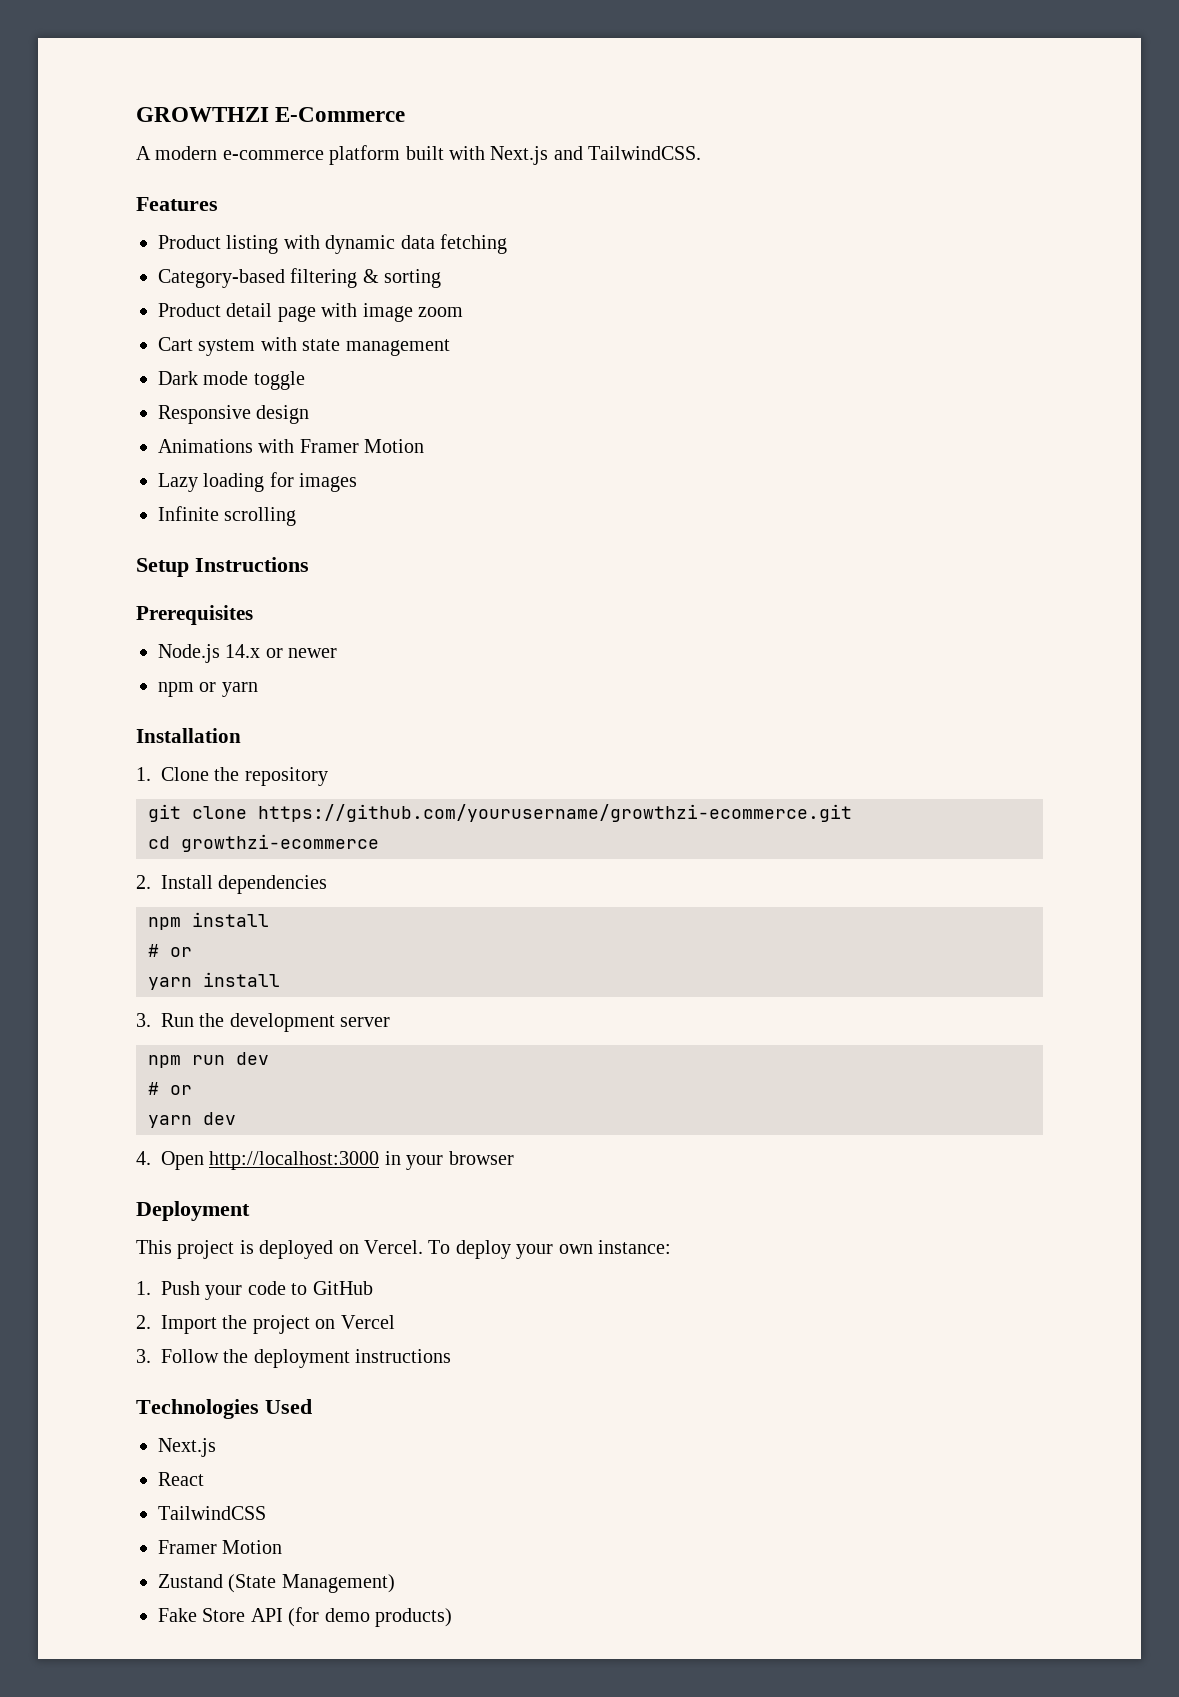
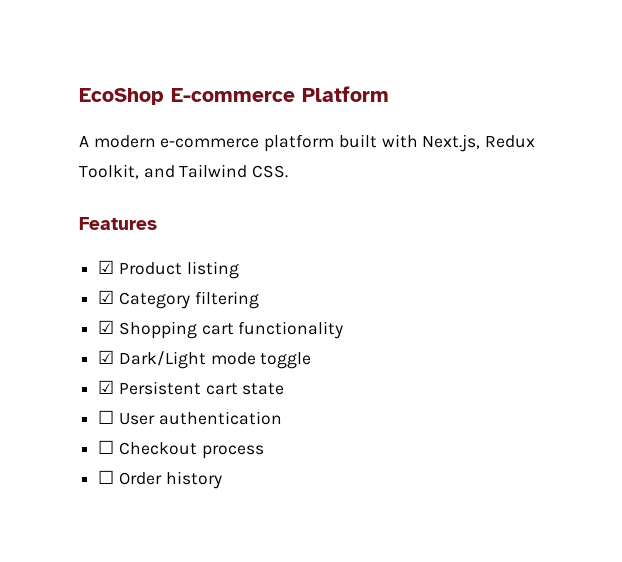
[136,107,406,122] GROWTHZI E-Commerce -> [79,86,389,105] EcoShop E-commerce Platform
[490,146,702,165] Next.js and TailwindCSS. -> [422,134,536,152] [79,164,289,179] Next.js, Redux Toolkit, and Tailwind CSS.
(218, 204) none -> [98,260,115,274] ☑
[283,234,507,254] [158,268,442,288] [158,303,463,322] [158,337,450,356] [158,371,305,390] [158,405,310,424] [158,439,425,453] [158,472,358,492] [158,506,297,526] [136,557,309,577] [136,605,253,625] [158,644,338,663] [158,682,258,697] [136,728,241,743] [136,767,328,786] [148,804,852,822] [148,834,379,852] [136,875,328,894] [148,912,269,930] [148,944,192,957] [148,972,280,990] [136,1013,391,1032] [148,1052,269,1068] [148,1082,192,1095] [148,1112,236,1128] [136,1151,514,1170] [136,1201,250,1221] [136,1240,671,1259] [136,1281,373,1300] [136,1315,395,1334] [136,1349,452,1368] [136,1399,312,1419] [158,1438,216,1457] [158,1472,204,1486] [158,1506,266,1520] [158,1540,283,1554] [158,1574,395,1593] [158,1607,452,1627] with dynamic data fetching // Category-based filtering & sorting // Product detail page with image zoom // Cart system with state management // Dark mode toggle // Responsive design // Animations with Framer Motion // Lazy loading for images // Infinite scrolling // Setup Instructions // Prerequisites // Node.js 14.x or newer // npm or yarn // Installation // 1. Clone the repository // git clone https://github.com/yourusername/growthzi-ecommerce.git // cd growthzi-ecommerce // 2. Install dependencies // npm install // # or // yarn install // 3. Run the development server // npm run dev // # or // yarn dev // 4. Open http://localhost:3000 in your browser // Deployment // This project is deployed on Vercel. To deploy your own instance: // 1. Push your code to GitHub // 2. Import the project on Vercel // 3. Follow the deployment instructions // Technologies Used // Next.js // React // TailwindCSS // Framer Motion // Zustand (State Management) // Fake Store API (for demo products) -> [98,290,259,309] [98,320,344,339] [98,350,312,369] [98,380,285,395] [98,410,282,425] [98,440,264,459] [98,470,222,489] // ☑ Category filtering // ☑ Shopping cart functionality // ☑ Dark/Light mode toggle // ☑ Persistent cart state // ☐ User authentication // ☐ Checkout process // ☐ Order history

